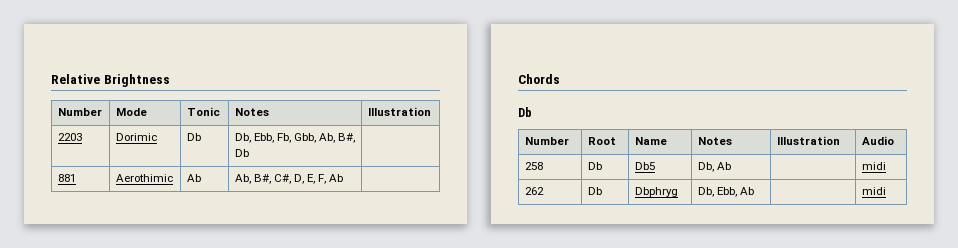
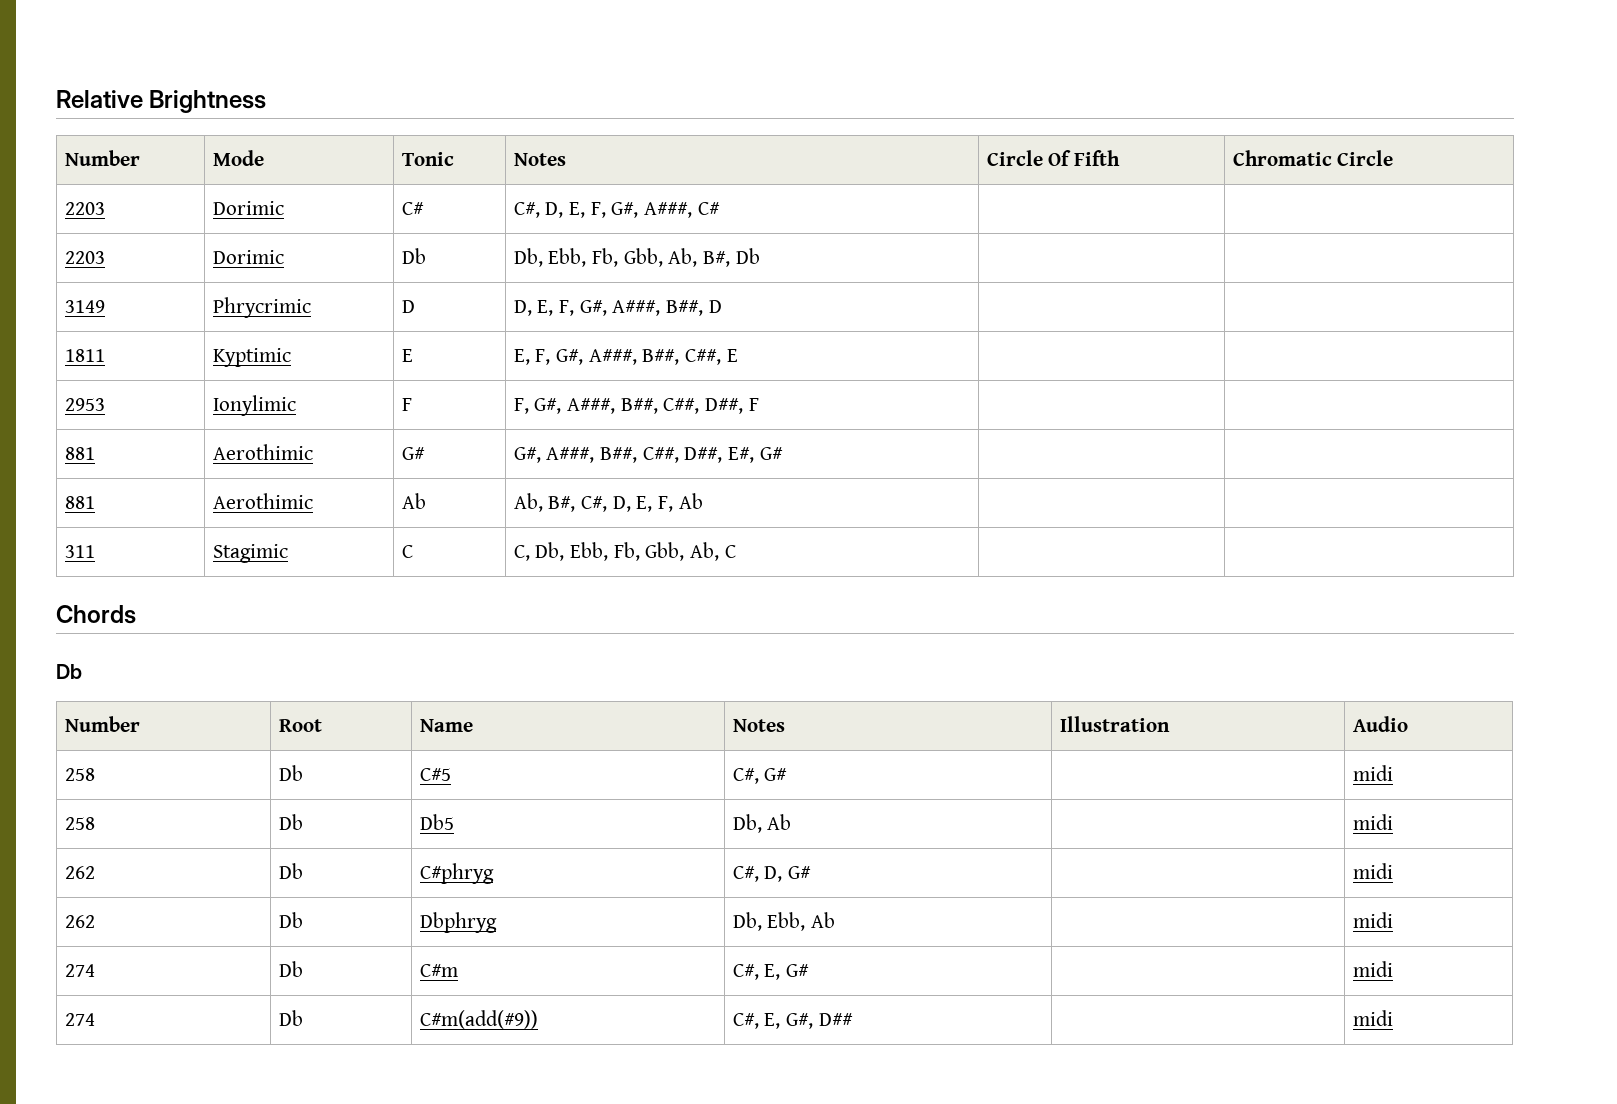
[367,107,431,116] Illustration -> [986,150,1120,166] [1232,150,1394,166] [64,202,105,215] [212,201,284,215] [401,202,424,215] [513,202,720,218] Circle Of Fifth | Chromatic Circle // 2203 | Dorimic | C# | C#, D, E, F, G#, A###, C# | |
(249, 153) none -> [64,300,105,313] [212,297,311,318] [401,300,415,313] [513,300,722,316] [64,349,105,362] [212,348,291,367] [401,349,413,362] [513,349,738,365] [64,398,105,411] [212,395,296,416] [401,398,412,411] [513,398,759,414] [64,447,95,460] [212,444,313,460] [401,447,425,460] [513,447,783,463] | // 3149 | Phrycrimic | D | D, E, F, G#, A###, B##, D | | // 1811 | Kyptimic | E | E, F, G#, A###, B##, C##, E | | // 2953 | Ionylimic | F | F, G#, A###, B##, C##, D##, F | | // 881 | Aerothimic | G# | G#, A###, B##, C##, D##, E#, G# | |
(344, 178) none -> [64,545,95,558] [212,544,288,563] [401,545,413,558] [513,542,736,561] | // 311 | Stagimic | C | C, Db, Ebb, Fb, Gbb, Ab, C | |
(894, 140) none -> [64,768,95,781] [278,765,303,781] [419,768,451,781] [732,768,788,784] [1352,765,1393,781] // 258 | Db | C#5 | C#, G# | | midi
(886, 166) none -> [64,866,95,879] [278,863,303,879] [419,863,494,884] [732,866,811,882] [1352,863,1393,879] // 262 | Db | C#phryg | C#, D, G# | | midi
(886, 191) none -> [64,964,95,977] [278,961,303,977] [419,964,458,977] [732,964,809,980] [1352,961,1393,977] [64,1013,95,1026] [278,1010,303,1026] [419,1010,538,1029] [732,1013,853,1029] [1352,1010,1393,1026] // 274 | Db | C#m | C#, E, G# | | midi // 274 | Db | C#m(add(#9)) | C#, E, G#, D## | | midi

